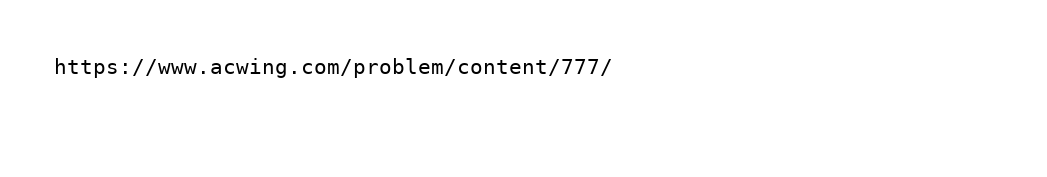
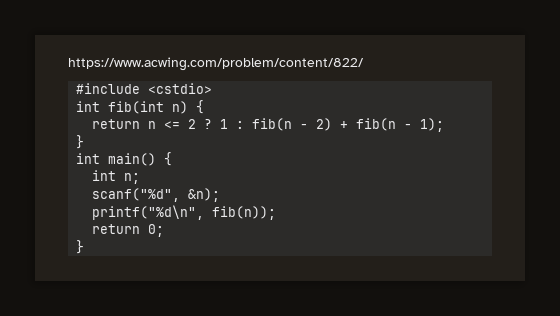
[54,58,613,78] https://www.acwing.com/problem/content/777/ -> [68,57,364,71] [76,83,213,94] [76,100,205,114] [92,118,445,132] [76,135,85,149] [76,152,173,166] [92,170,141,184] [92,188,221,202] [92,205,277,220] [92,224,165,237] [76,240,85,254] https://www.acwing.com/problem/content/822/ // #include <cstdio> // int fib(int n) { // return n <= 2 ? 1 : fib(n - 2) + fib(n - 1); // } // int main() { // int n; // scanf("%d", &n); // printf("%d\n", fib(n)); // return 0; // }

